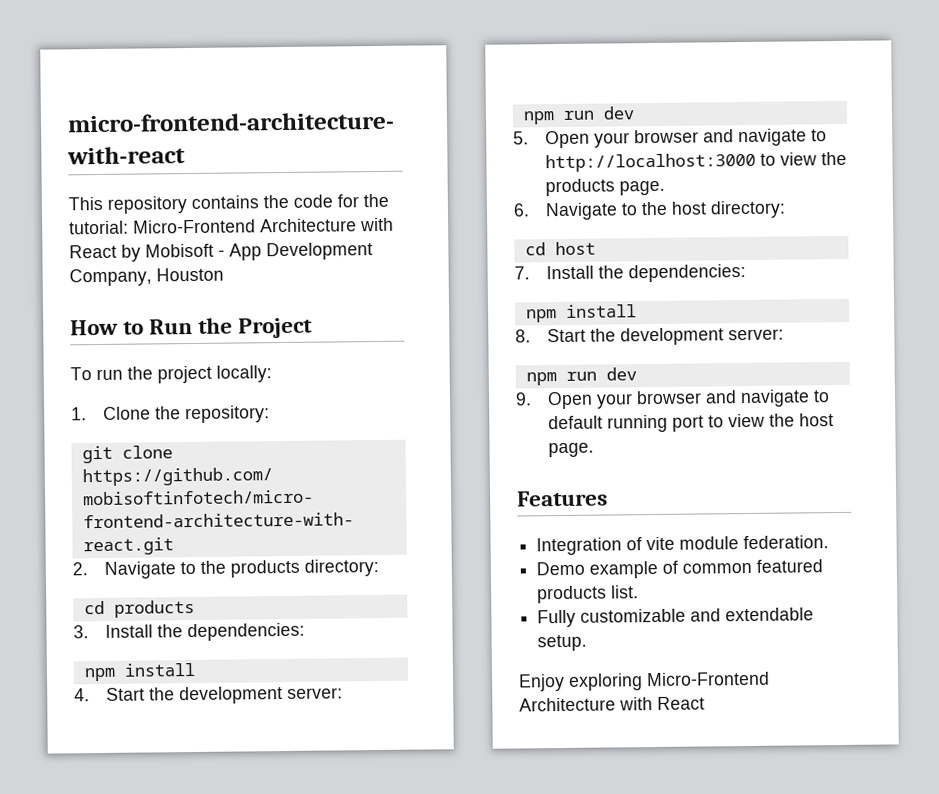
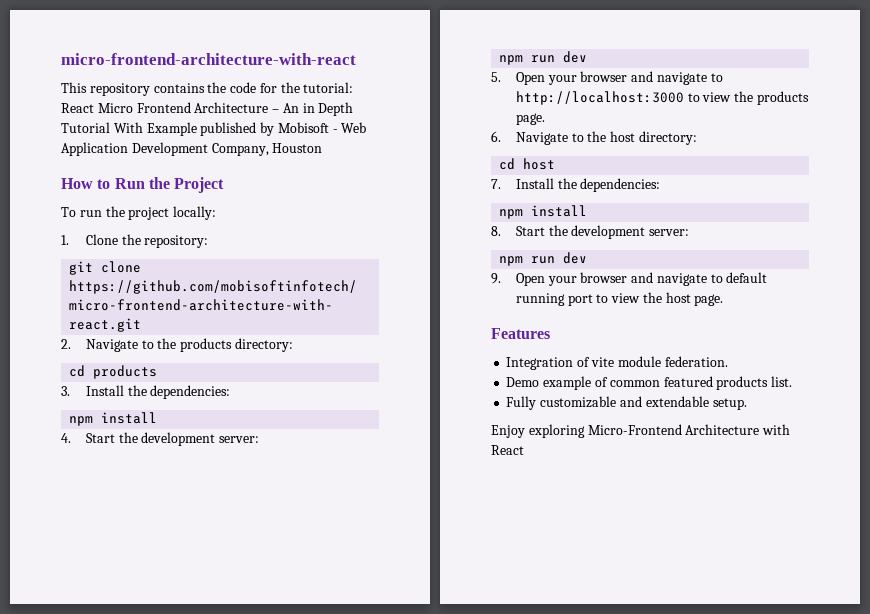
[133,217,394,234] [69,244,117,259] Micro-Frontend Architecture with React -> [61,102,354,116] [61,122,257,136] React Micro Frontend Architecture – An in Depth Tutorial With Example published
[229,243,262,261] App -> [341,122,367,133] [61,142,128,156] Web Application

